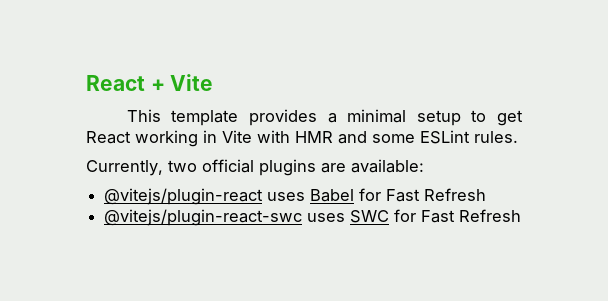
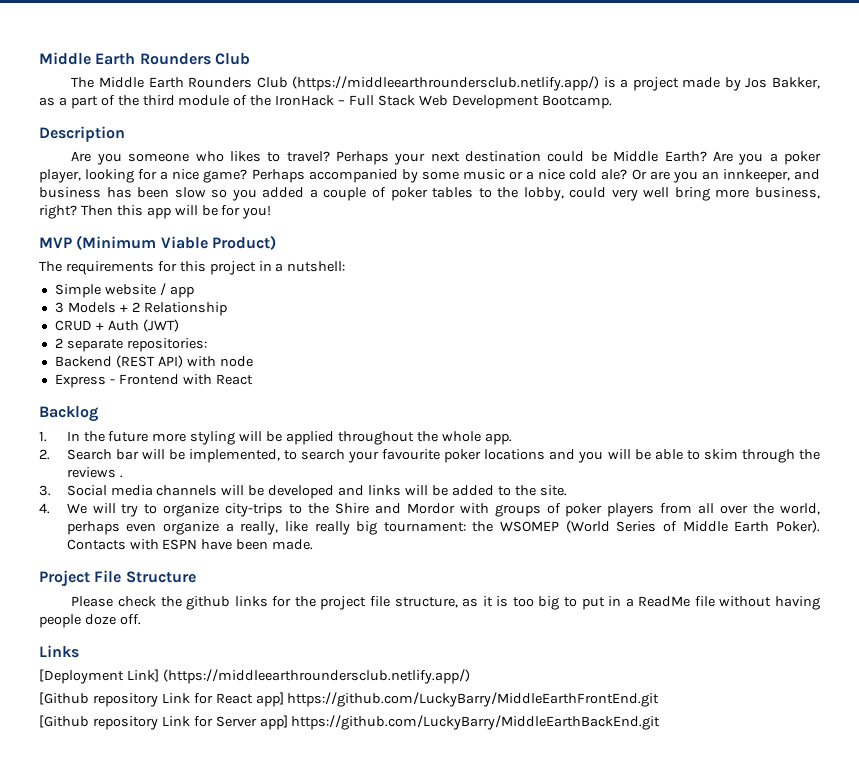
[86,74,214,91] [126,109,523,126] [86,130,518,147] [86,159,424,176] [104,188,487,205] [104,209,522,226] React + Vite // This template provides a minimal setup to get React working in Vite with HMR and some ESLint rules. // Currently, two official plugins are available: // @vitejs/plugin-react uses Babel for Fast Refresh // @vitejs/plugin-react-swc uses SWC for Fast Refresh -> [39,52,250,65] [71,76,820,91] [39,95,612,109] [39,126,125,142] [71,151,822,165] [39,169,820,183] [39,187,820,201] [39,205,272,219] [39,235,276,250] [39,261,346,275] [54,283,194,298] [54,302,227,316] [54,319,179,332] [54,338,207,352] [54,355,253,368] [54,374,253,388] [39,406,98,422] [39,431,512,445] [39,449,820,463] [66,467,123,478] [39,485,567,499] [39,503,820,517] [66,520,821,535] [66,539,314,550] [39,570,196,587] [71,596,820,610] [39,614,141,628] [39,645,79,658] [39,669,470,684] [39,692,660,707] [39,715,661,730] Middle Earth Rounders Club // The Middle Earth Rounders Club (https://middleearthroundersclub.netlify.app/) is a project made by Jos Bakker, as a part of the third module of the IronHack – Full Stack Web Development Bootcamp. // Description // Are you someone who likes to travel? Perhaps your next destination could be Middle Earth? Are you a poker player, looking for a nice game? Perhaps accompanied by some music or a nice cold ale? Or are you an innkeeper, and business has been slow so you added a couple of poker tables to the lobby, could very well bring more business, right? Then this app will be for you! // MVP (Minimum Viable Product) // The requirements for this project in a nutshell: // Simple website / app // 3 Models + 2 Relationship // CRUD + Auth (JWT) // 2 separate repositories: // Backend (REST API) with node // Express - Frontend with React // Backlog // 1. In the future more styling will be applied throughout the whole app. // 2. Search bar will be implemented, to search your favourite poker locations and you will be able to skim through the reviews . // 3. Social media channels will be developed and links will be added to the site. // 4. We will try to organize city-trips to the Shire and Mordor with groups of poker players from all over the world, perhaps even organize a really, like really big tournament: the WSOMEP (World Series of Middle Earth Poker). Contacts with ESPN have been made. // Project File Structure // Please check the github links for the project file structure, as it is too big to put in a ReadMe file without having people doze off. // Links // [Deployment Link] (https://middleearthroundersclub.netlify.app/) // [Github repository Link for React app] https://github.com/LuckyBarry/MiddleEarthFrontEnd.git // [Github repository Link for Server app] https://github.com/LuckyBarry/MiddleEarthBackEnd.git

